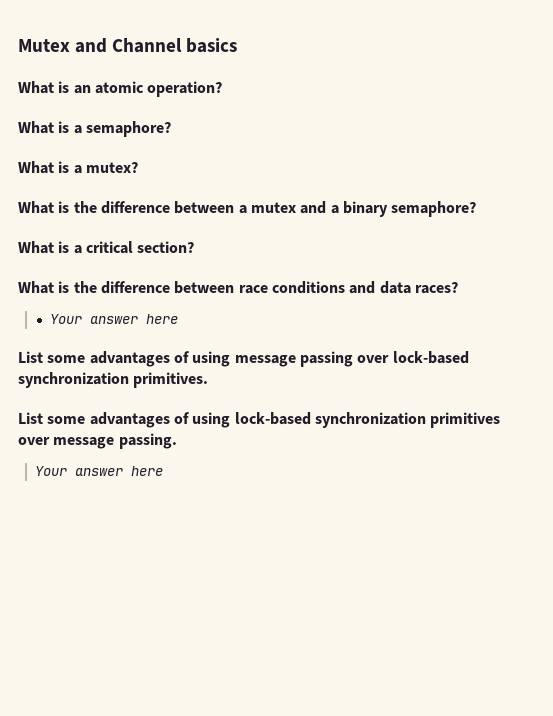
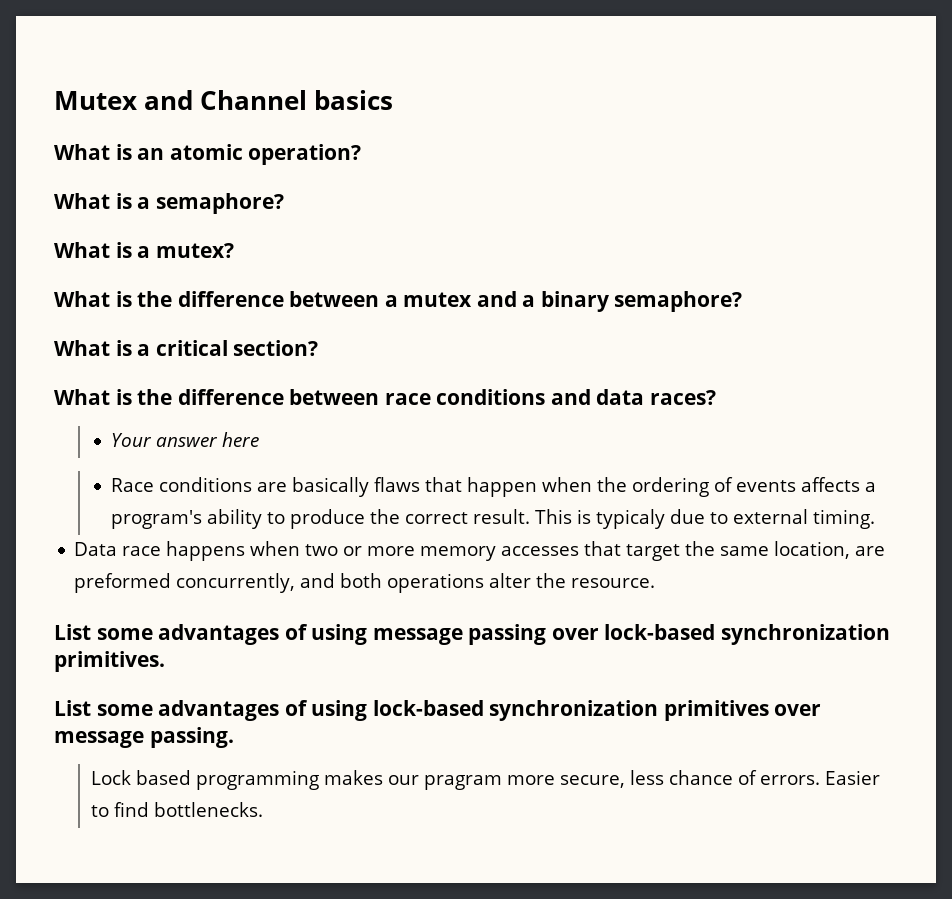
(178, 319) none -> [110,477,876,497] [110,509,875,529] [74,541,886,561] [74,573,656,593] // Race conditions are basically flaws that happen when the ordering of events affects a program's ability to produce the correct result. This is typicaly due to external timing. // Data race happens when two or more memory accesses that target the same location, are preformed concurrently, and both operations alter the resource.
[34,466,163,476] Your answer here -> [90,770,880,790] [90,802,263,817] Lock based programming makes our pragram more secure, less chance of errors. Easier to find bottlenecks.

